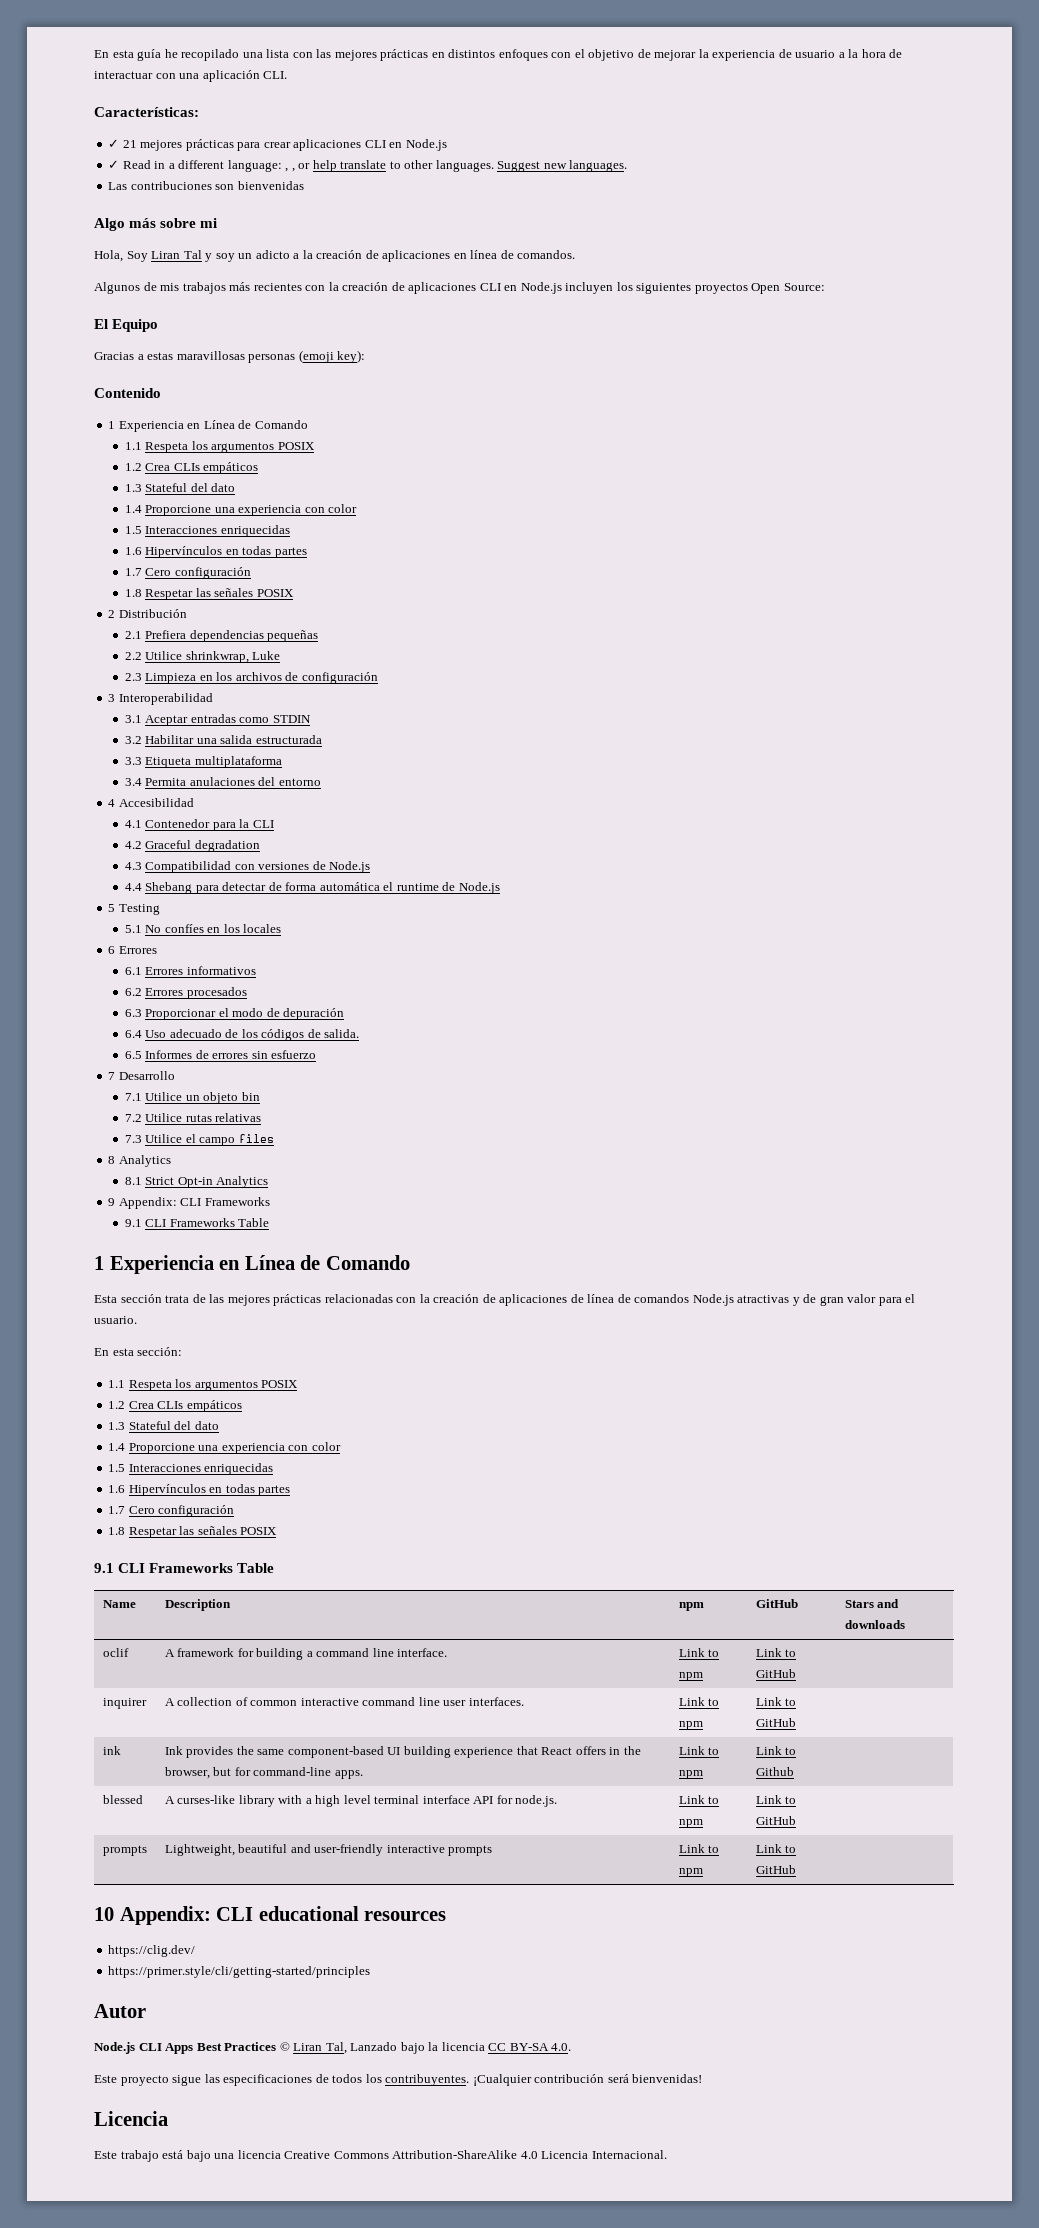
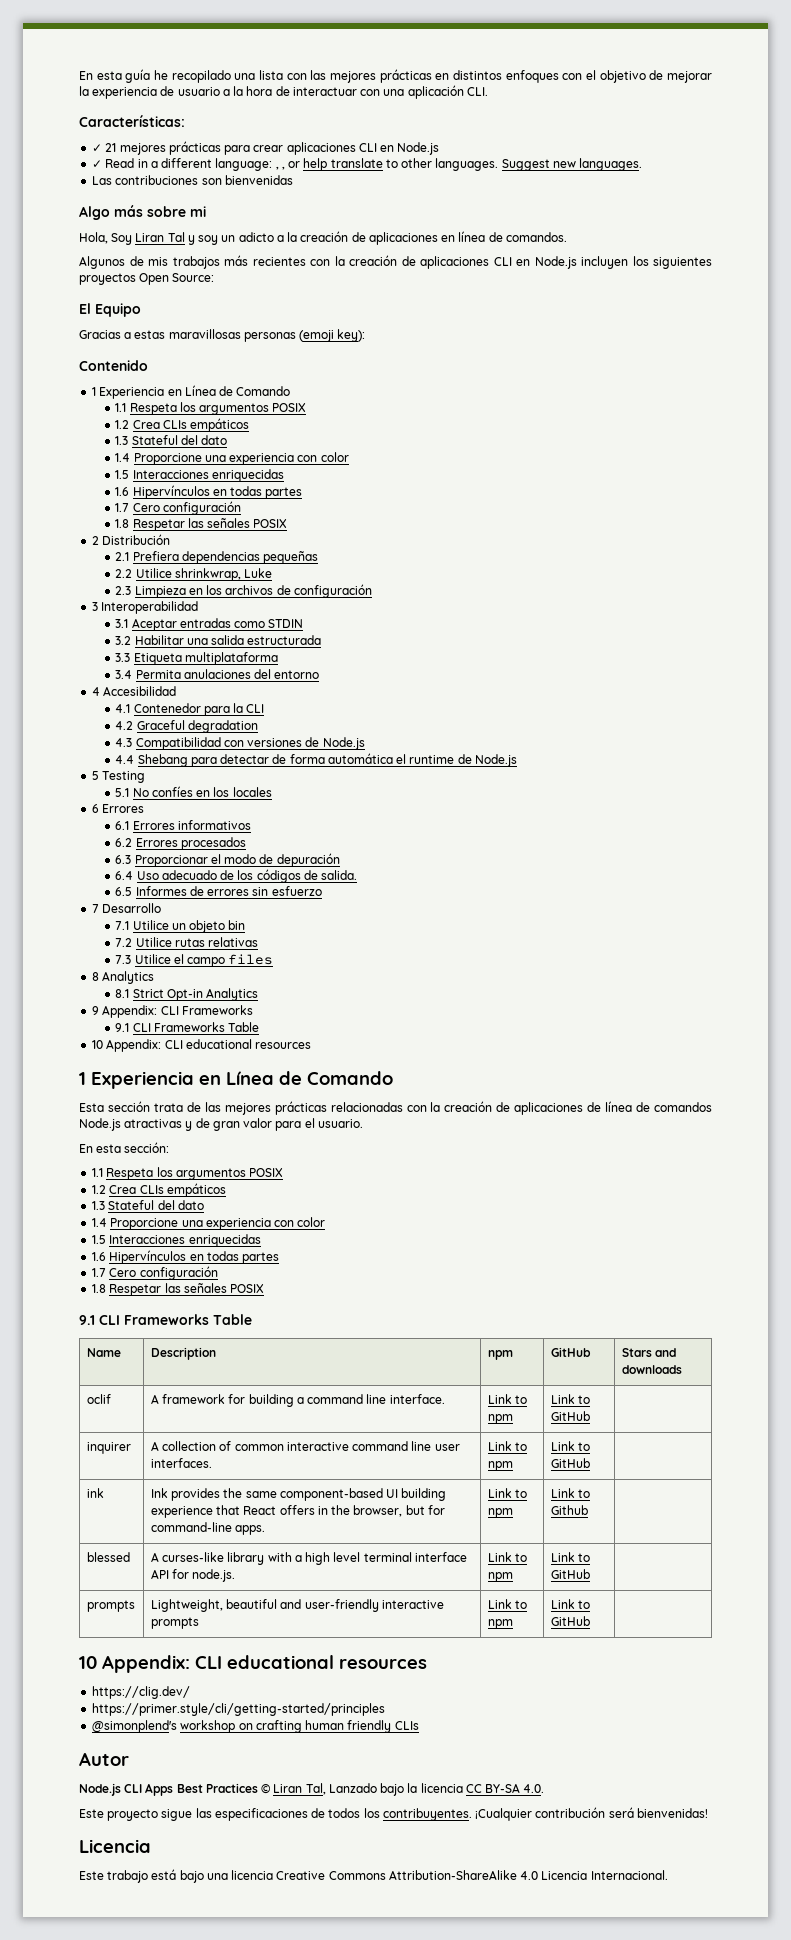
(270, 1222) none -> [92,1039,312,1052] // 10 Appendix: CLI educational resources
(371, 1972) none -> [92,1720,419,1733] // @simonplend's workshop on crafting human friendly CLIs

